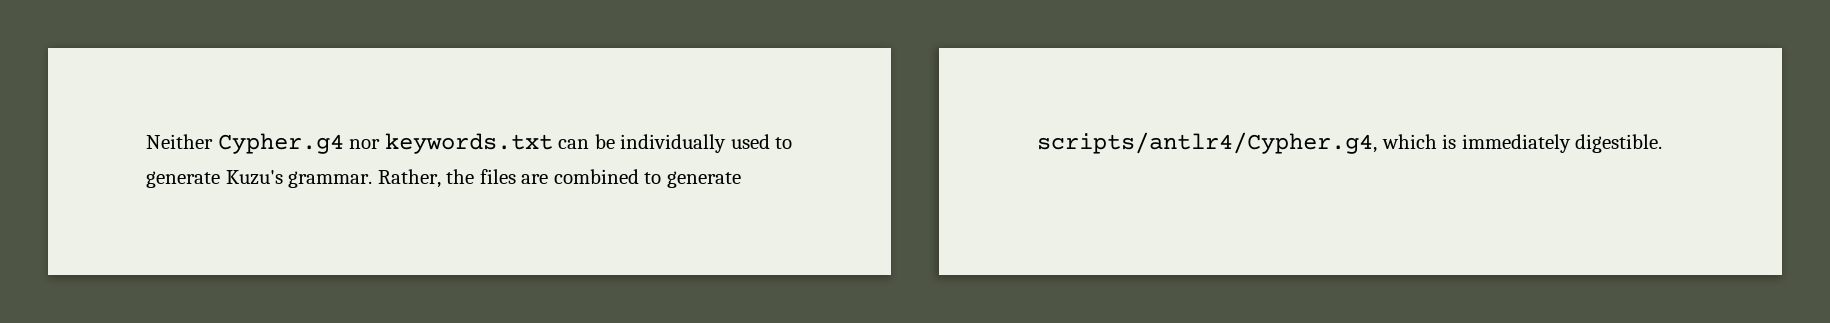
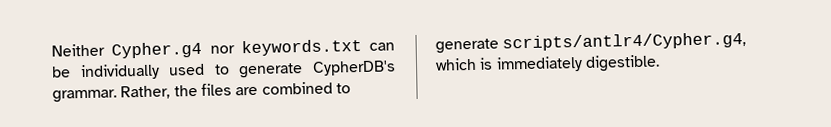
[225,170,283,185] Kuzu's -> [312,60,396,76] CypherDB's

